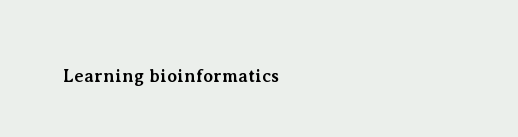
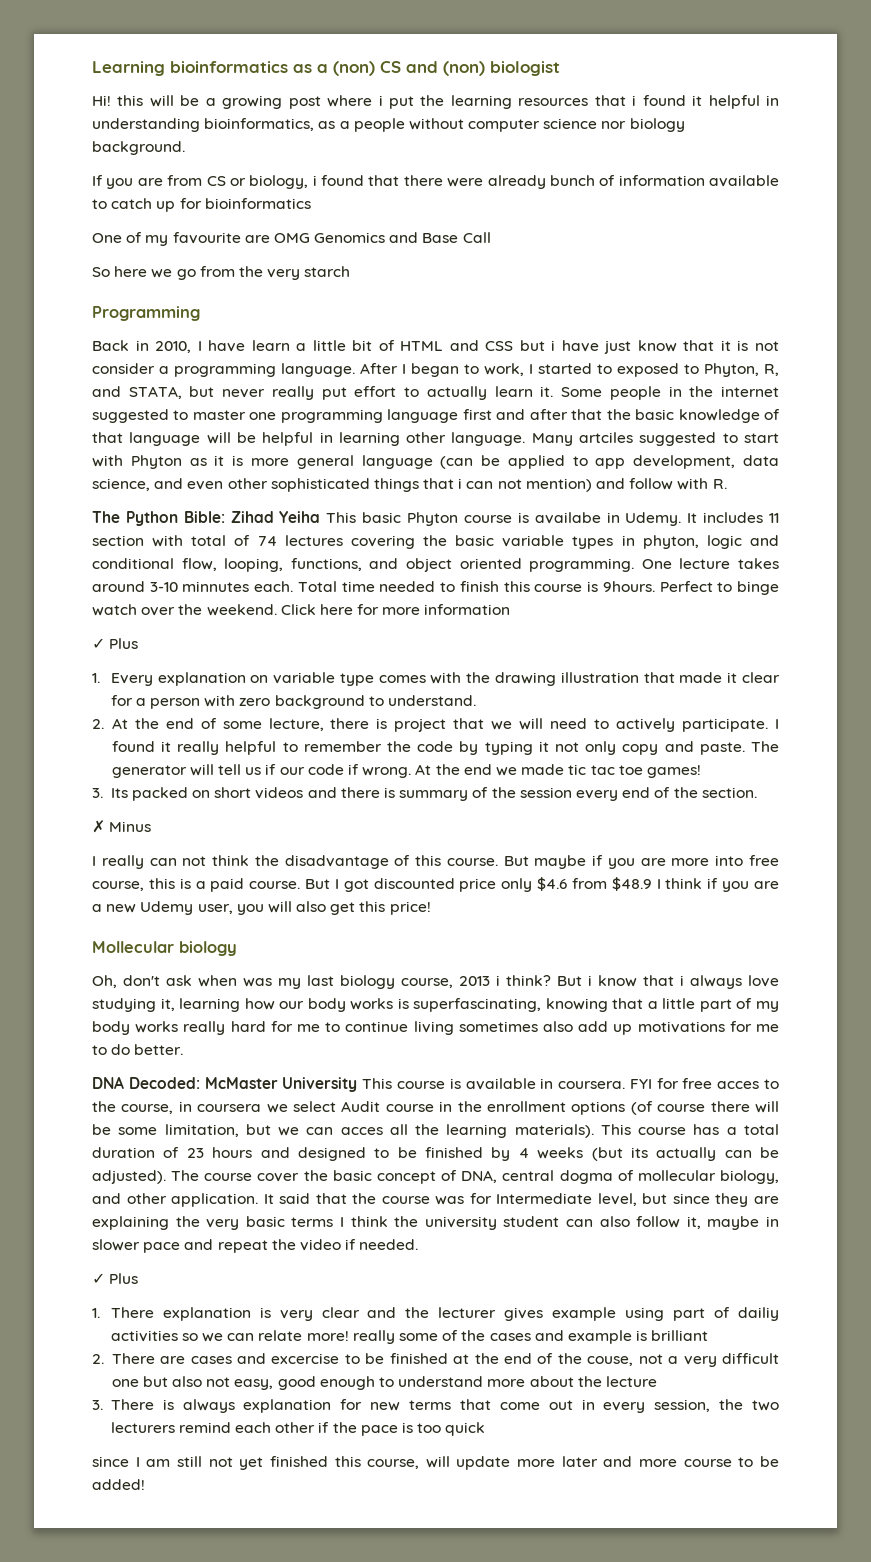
(279, 75) none -> [293,61,560,76] [92,95,780,109] [92,118,685,132] [92,141,185,155] [92,175,779,189] [92,198,311,212] [92,232,491,246] [92,266,351,280] [92,306,200,321] [92,340,779,354] [92,363,779,377] [92,386,779,400] [92,409,780,423] [92,432,779,446] [92,455,779,469] [92,478,727,492] [92,511,780,526] [92,535,779,549] [92,558,780,572] [92,581,780,595] [92,604,511,616] [92,638,139,649] [92,672,780,686] [110,695,477,709] [92,718,779,732] [111,741,779,755] [111,764,701,778] [92,787,757,801] [92,820,152,833] [92,855,779,869] [92,877,780,892] [92,901,431,915] [92,941,237,956] [92,975,779,989] [92,998,779,1012] [92,1021,779,1035] [92,1044,184,1055] [92,1076,780,1092] [92,1101,779,1115] [92,1124,779,1138] [92,1147,779,1161] [92,1170,779,1184] [92,1193,779,1207] [92,1216,780,1230] [92,1239,419,1253] [92,1273,139,1284] [92,1307,780,1321] [110,1330,709,1344] [92,1353,779,1367] [111,1376,657,1390] [92,1399,779,1413] [110,1422,486,1436] [92,1456,779,1470] [92,1479,145,1490] as a (non) CS and (non) biologist // Hi! this will be a growing post where i put the learning resources that i found it helpful in understanding bioinformatics, as a people without computer science nor biology background. // If you are from CS or biology, i found that there were already bunch of information available to catch up for bioinformatics // One of my favourite are OMG Genomics and Base Call // So here we go from the very starch // Programming // Back in 2010, I have learn a little bit of HTML and CSS but i have just know that it is not consider a programming language. After I began to work, I started to exposed to Phyton, R, and STATA, but never really put effort to actually learn it. Some people in the internet suggested to master one programming language first and after that the basic knowledge of that language will be helpful in learning other language. Many artciles suggested to start with Phyton as it is more general language (can be applied to app development, data science, and even other sophisticated things that i can not mention) and follow with R. // The Python Bible: Zihad Yeiha This basic Phyton course is availabe in Udemy. It includes 11 section with total of 74 lectures covering the basic variable types in phyton, logic and conditional flow, looping, functions, and object oriented programming. One lecture takes around 3-10 minnutes each. Total time needed to finish this course is 9hours. Perfect to binge watch over the weekend. Click here for more information // ✓ Plus // 1. Every explanation on variable type comes with the drawing illustration that made it clear for a person with zero background to understand. // 2. At the end of some lecture, there is project that we will need to actively participate. I found it really helpful to remember the code by typing it not only copy and paste. The generator will tell us if our code if wrong. At the end we made tic tac toe games! // 3. Its packed on short videos and there is summary of the session every end of the section. // ✗ Minus // I really can not think the disadvantage of this course. But maybe if you are more into free course, this is a paid course. But I got discounted price only $4.6 from $48.9 I think if you are a new Udemy user, you will also get this price! // Mollecular biology // Oh, don't ask when was my last biology course, 2013 i think? But i know that i always love studying it, learning how our body works is superfascinating, knowing that a little part of my body works really hard for me to continue living sometimes also add up motivations for me to do better. // DNA Decoded: McMaster University This course is available in coursera. FYI for free acces to the course, in coursera we select Audit course in the enrollment options (of course there will be some limitation, but we can acces all the learning materials). This course has a total duration of 23 hours and designed to be finished by 4 weeks (but its actually can be adjusted). The course cover the basic concept of DNA, central dogma of mollecular biology, and other application. It said that the course was for Intermediate level, but since they are explaining the very basic terms I think the university student can also follow it, maybe in slower pace and repeat the video if needed. // ✓ Plus // 1. There explanation is very clear and the lecturer gives example using part of dailiy activities so we can relate more! really some of the cases and example is brilliant // 2. There are cases and excercise to be finished at the end of the couse, not a very difficult one but also not easy, good enough to understand more about the lecture // 3. There is always explanation for new terms that come out in every session, the two lecturers remind each other if the pace is too quick // since I am still not yet finished this course, will update more later and more course to be added!

